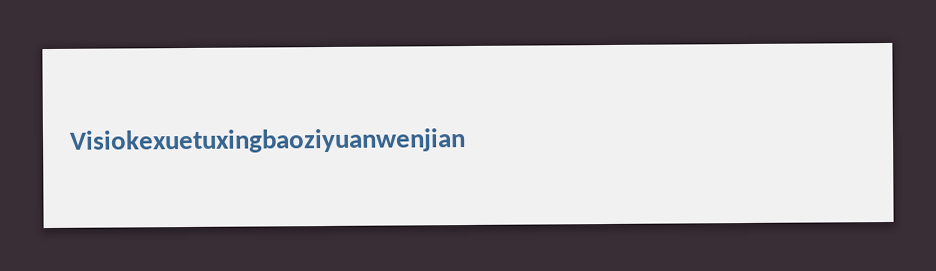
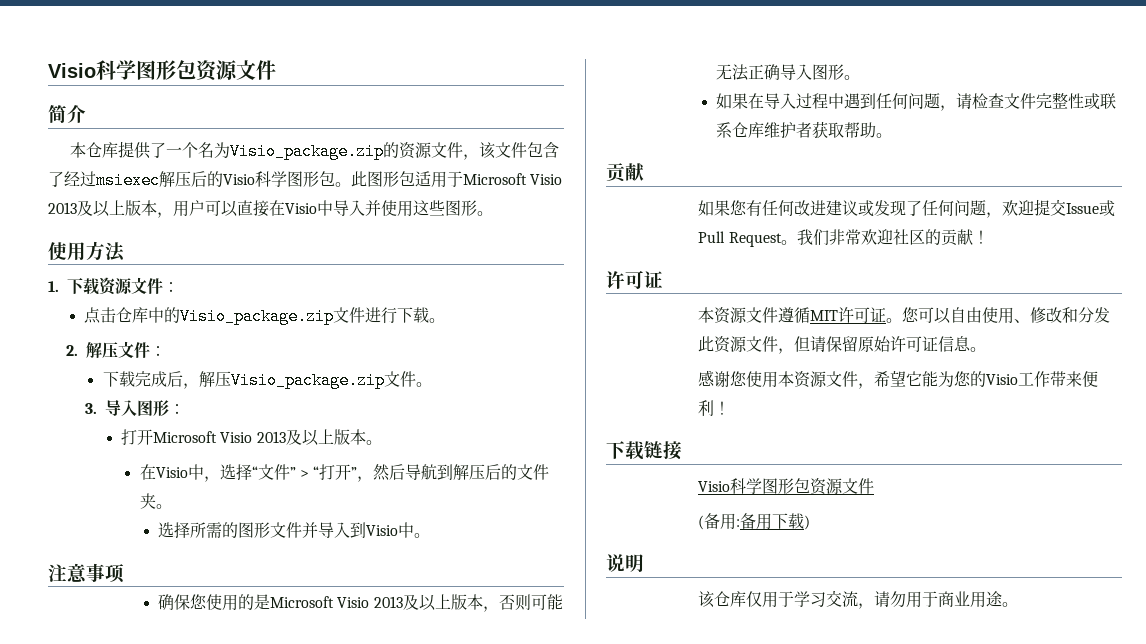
[69,128,466,154] Visiokexuetuxingbaoziyuanwenjian -> [48,60,276,82] [48,105,86,123] [69,141,559,160] [48,171,563,189] [48,200,493,218] [48,241,125,262] [48,277,179,295] [84,307,446,325] [66,341,167,359] [102,371,432,389] [84,400,185,416] [121,429,382,446] [139,464,550,482] [139,493,172,509] [158,522,431,538] [48,563,125,583] [158,594,563,612] [716,64,861,81] [716,92,1117,111] [716,121,893,138] [606,163,645,183] [698,199,1116,218] [698,229,989,247] [606,270,663,289] [698,307,1111,324] [698,336,987,354] [698,370,1099,389] [698,400,731,417] [606,441,682,460] [698,478,875,495] [698,513,811,530] [606,554,644,572] [698,590,1019,609] Visio科学图形包资源文件 // 简介 // 本仓库提供了一个名为Visio_package.zip的资源文件，该文件包含了经过msiexec解压后的Visio科学图形包。此图形包适用于Microsoft Visio 2013及以上版本，用户可以直接在Visio中导入并使用这些图形。 // 使用方法 // 1.下载资源文件： // 点击仓库中的Visio_package.zip文件进行下载。 // 2.解压文件： // 下载完成后，解压Visio_package.zip文件。 // 3.导入图形： // 打开Microsoft Visio 2013及以上版本。 // 在Visio中，选择“文件” > “打开”，然后导航到解压后的文件夹。 // 选择所需的图形文件并导入到Visio中。 // 注意事项 // 确保您使用的是Microsoft Visio 2013及以上版本，否则可能无法正确导入图形。 // 如果在导入过程中遇到任何问题，请检查文件完整性或联系仓库维护者获取帮助。 // 贡献 // 如果您有任何改进建议或发现了任何问题，欢迎提交Issue或Pull Request。我们非常欢迎社区的贡献！ // 许可证 // 本资源文件遵循MIT许可证。您可以自由使用、修改和分发此资源文件，但请保留原始许可证信息。 // 感谢您使用本资源文件，希望它能为您的Visio工作带来便利！ // 下载链接 // Visio科学图形包资源文件 // (备用:备用下载) // 说明 // 该仓库仅用于学习交流，请勿用于商业用途。

